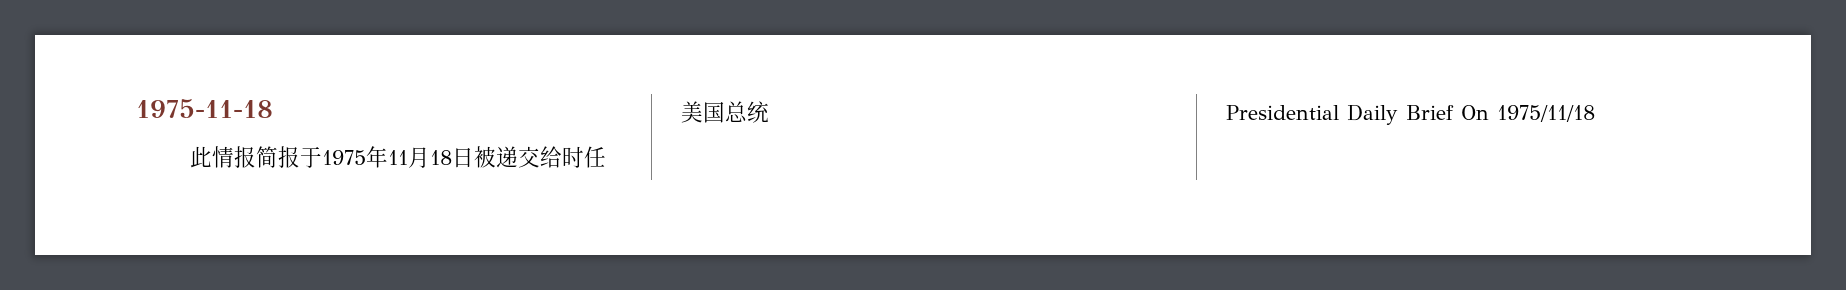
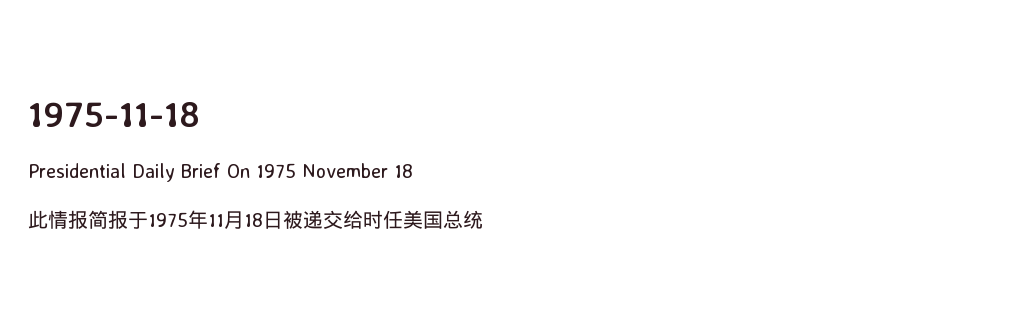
(273, 108) none -> [28,163,413,182] // Presidential Daily Brief On 1975 November 18
[1226,104,1595,125] // Presidential Daily Brief On 1975/11/18 -> (483, 219) none

